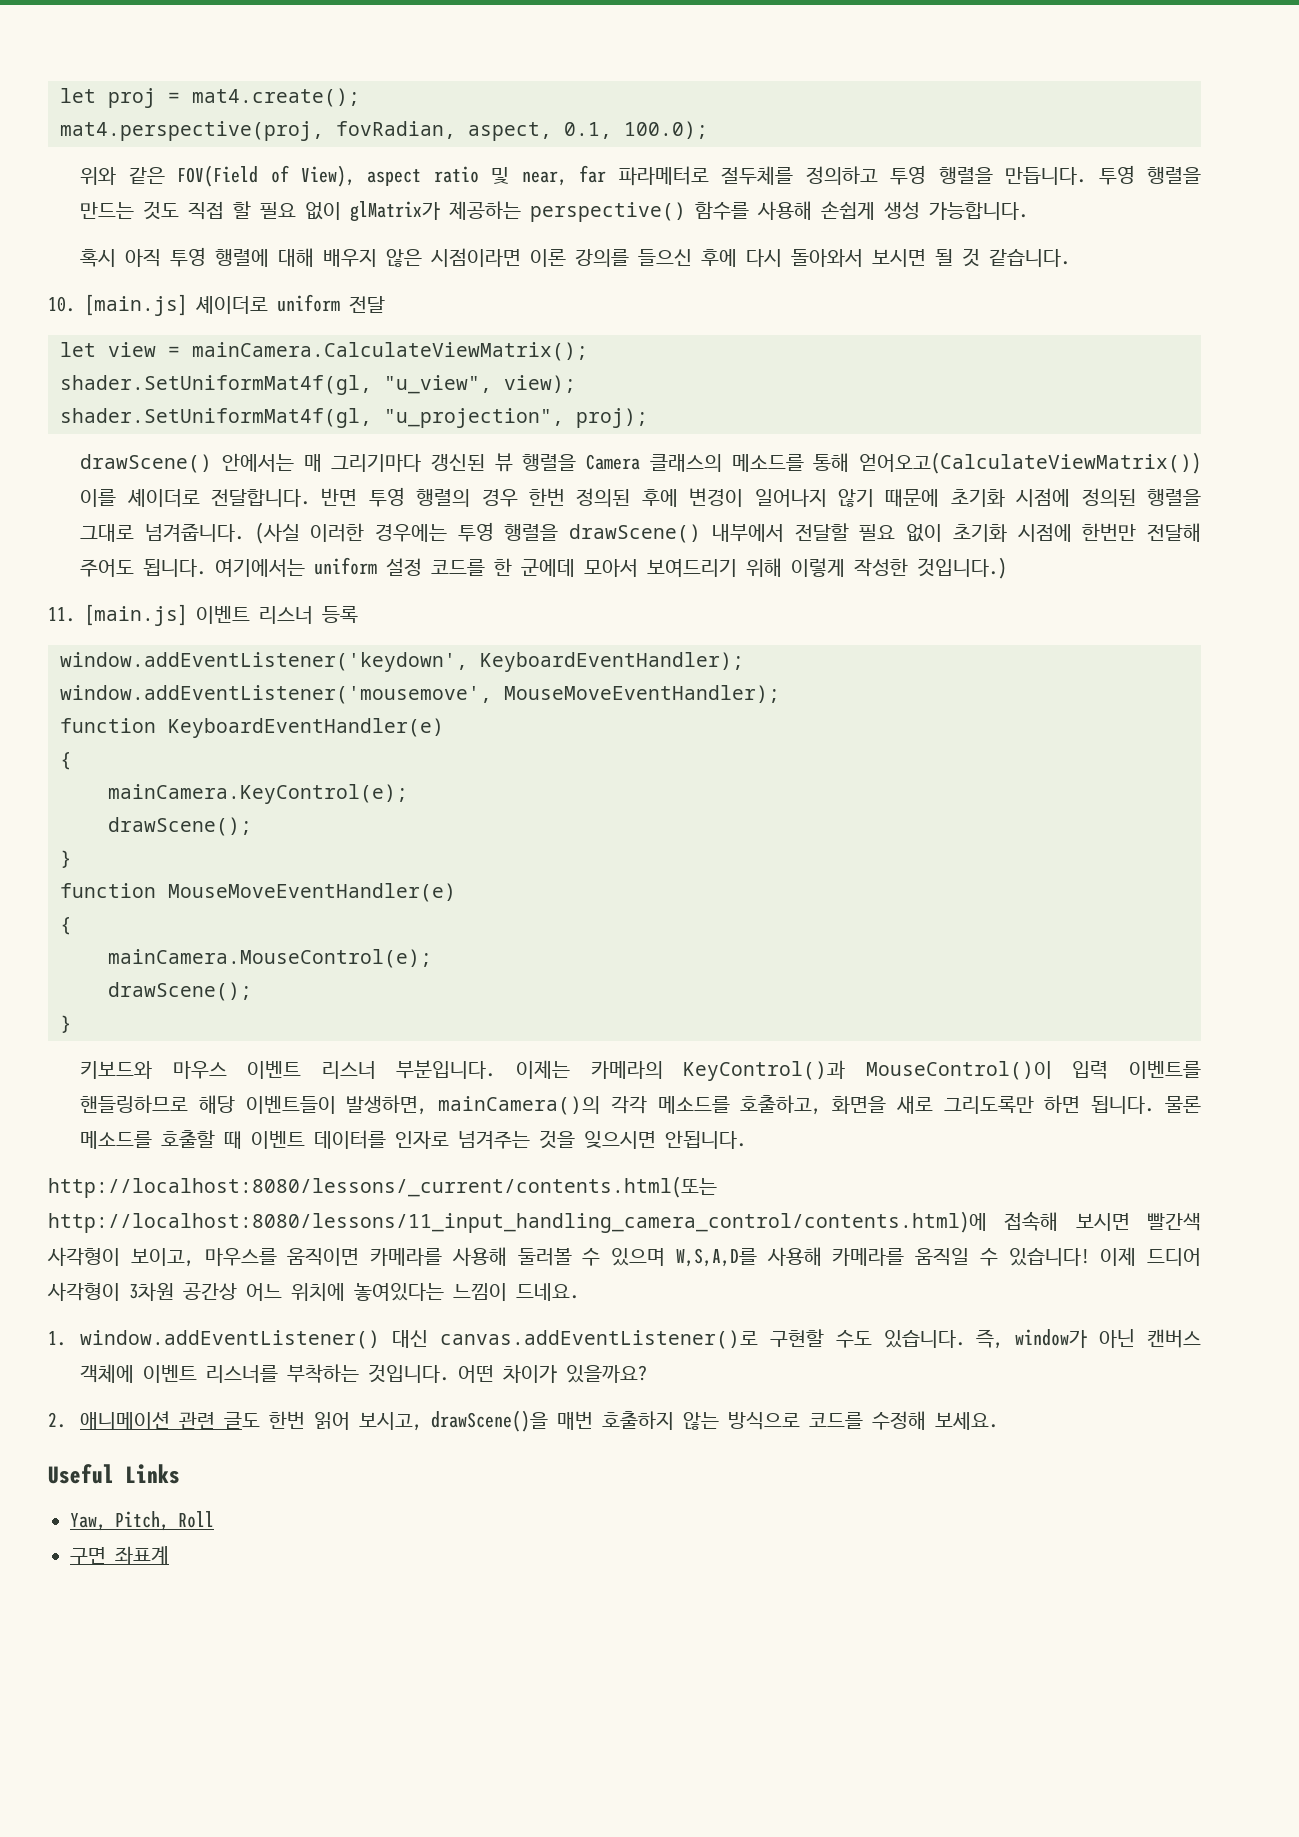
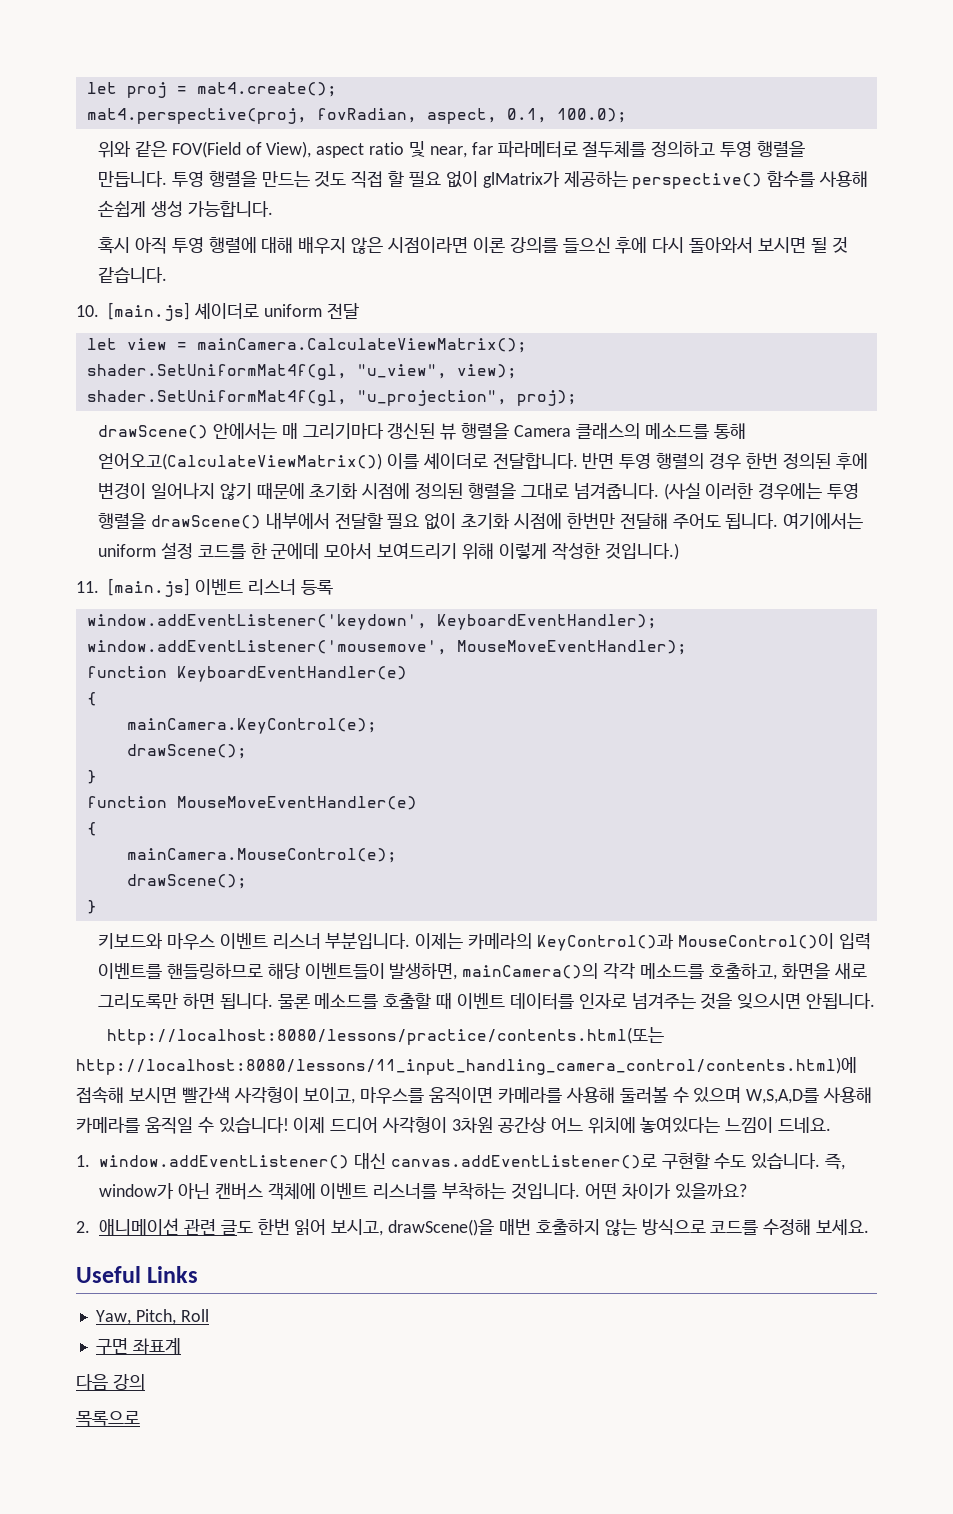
[48,1176,717,1198] http://localhost:8080/lessons/_current/contents.html(또는 -> [107,1027,665,1045] http://localhost:8080/lessons/practice/contents.html(또는
(169, 1555) none -> [76,1374,145,1390] [76,1411,140,1427] // 다음 강의 // 목록으로

